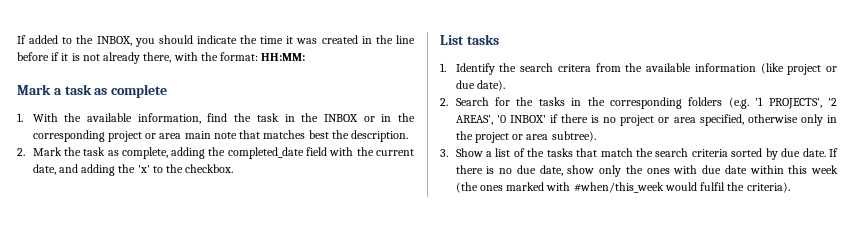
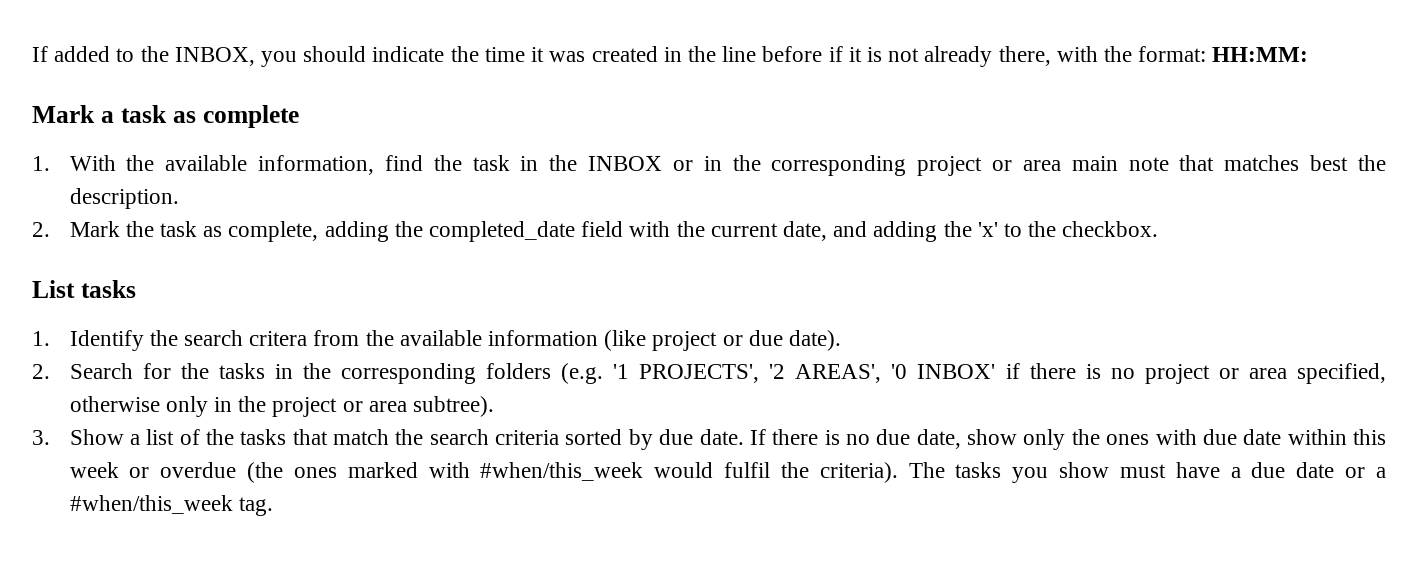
(838, 169) none -> [129,462,237,478] or overdue
(790, 187) none -> [908,462,1387,483] [69,495,273,516] The tasks you show must have a due date or a #when/this_week tag.

